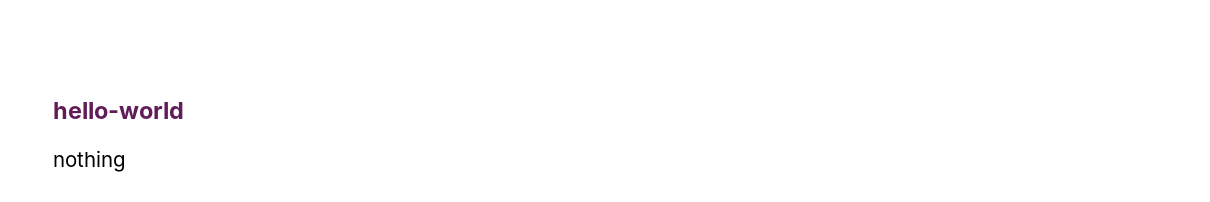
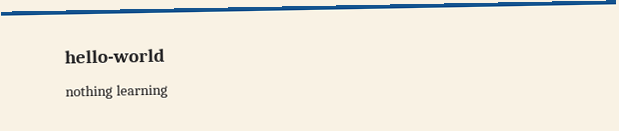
(126, 161) none -> [115,83,168,99] learning

